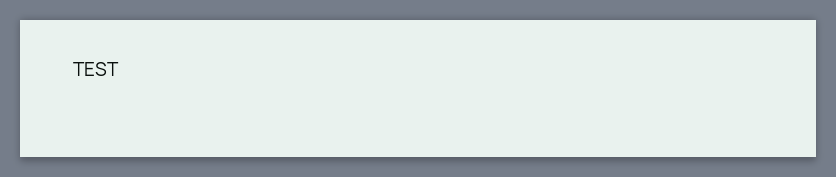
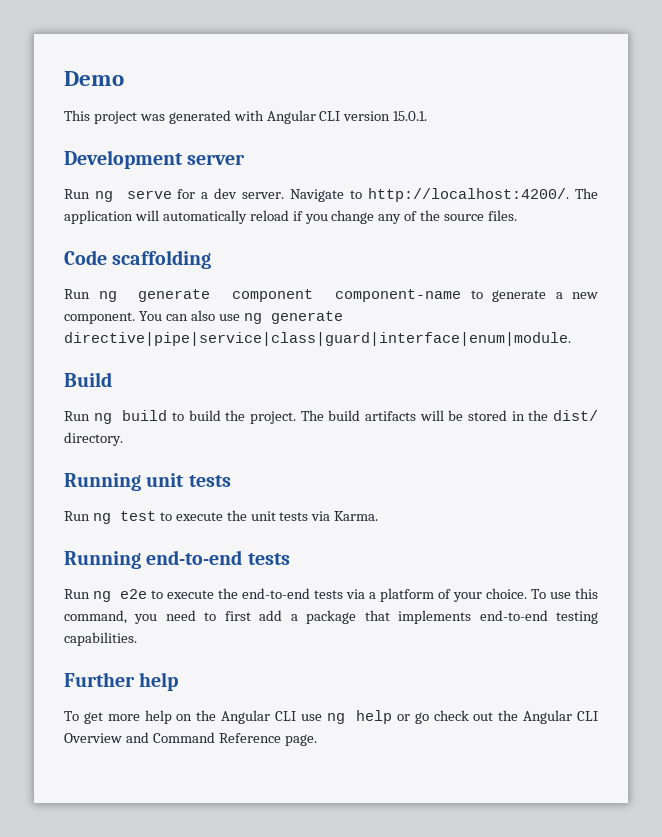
[73,62,119,76] TEST -> [64,71,124,86] [64,110,428,124] [64,150,246,169] [64,188,598,202] [64,210,518,224] [64,250,212,269] [64,289,598,302] [64,310,343,324] [64,332,571,346] [64,372,112,387] [64,410,598,424] [64,432,123,446] [64,473,231,491] [64,510,379,524] [64,550,290,569] [64,588,598,602] [64,610,598,624] [64,632,137,646] [64,672,179,691] [64,710,599,724] [64,732,317,746] Demo // This project was generated with Angular CLI version 15.0.1. // Development server // Run ng serve for a dev server. Navigate to http://localhost:4200/. The application will automatically reload if you change any of the source files. // Code scaffolding // Run ng generate component component-name to generate a new component. You can also use ng generate directive|pipe|service|class|guard|interface|enum|module. // Build // Run ng build to build the project. The build artifacts will be stored in the dist/ directory. // Running unit tests // Run ng test to execute the unit tests via Karma. // Running end-to-end tests // Run ng e2e to execute the end-to-end tests via a platform of your choice. To use this command, you need to first add a package that implements end-to-end testing capabilities. // Further help // To get more help on the Angular CLI use ng help or go check out the Angular CLI Overview and Command Reference page.

